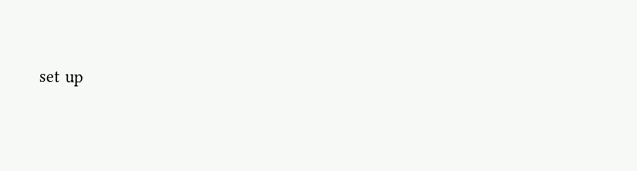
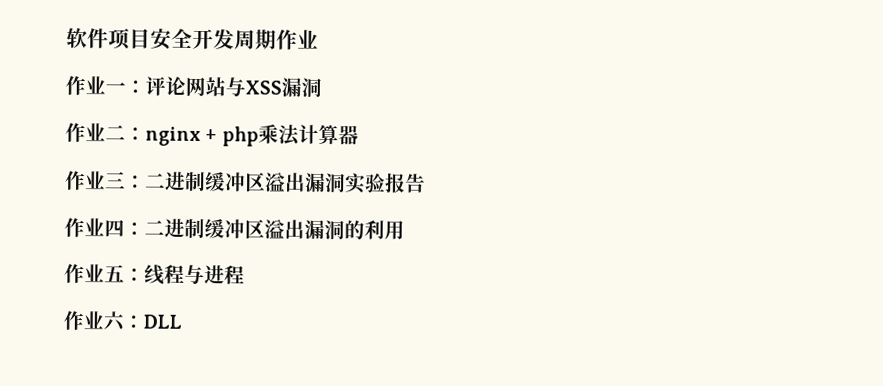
[39,70,84,87] set up -> [66,27,319,50] [65,75,322,99] [65,122,359,147] [65,170,426,194] [64,217,405,241] [64,263,245,285] [63,310,182,332] 软件项目安全开发周期作业 // 作业一：评论网站与XSS漏洞 // 作业二：nginx + php乘法计算器 // 作业三：二进制缓冲区溢出漏洞实验报告 // 作业四：二进制缓冲区溢出漏洞的利用 // 作业五：线程与进程 // 作业六：DLL

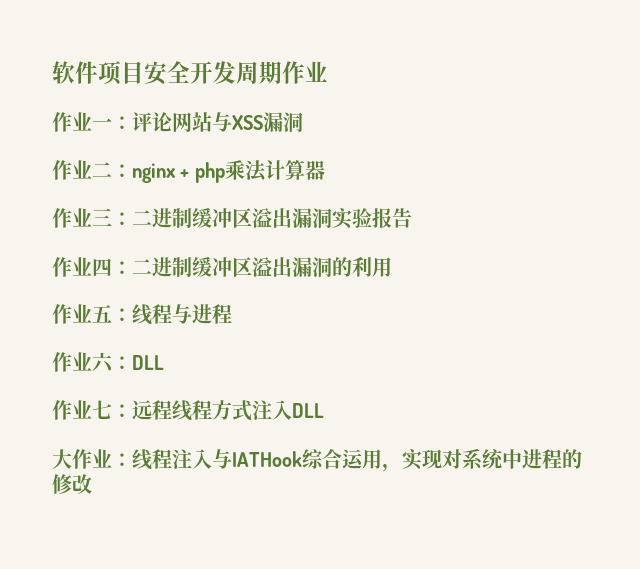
(182, 321) none -> [52,400,324,421] [52,448,582,472] [52,474,92,494] // 作业七：远程线程方式注入DLL // 大作业：线程注入与IATHook综合运用，实现对系统中进程的修改

